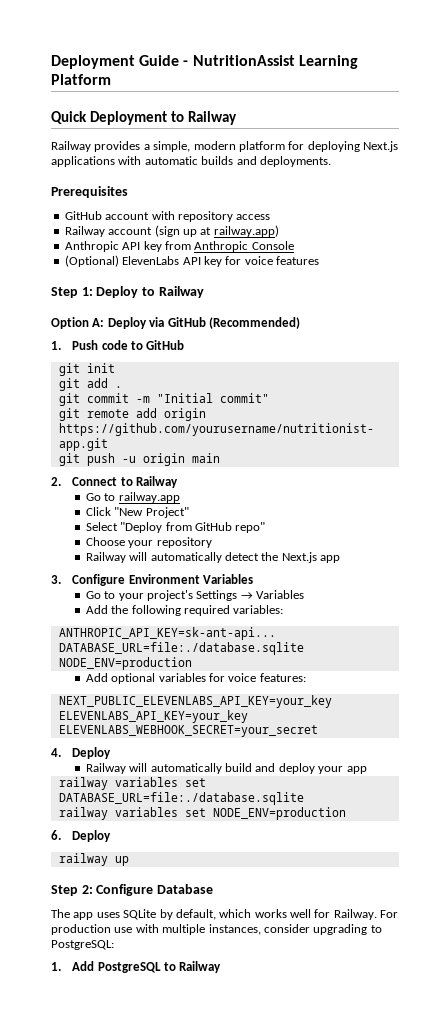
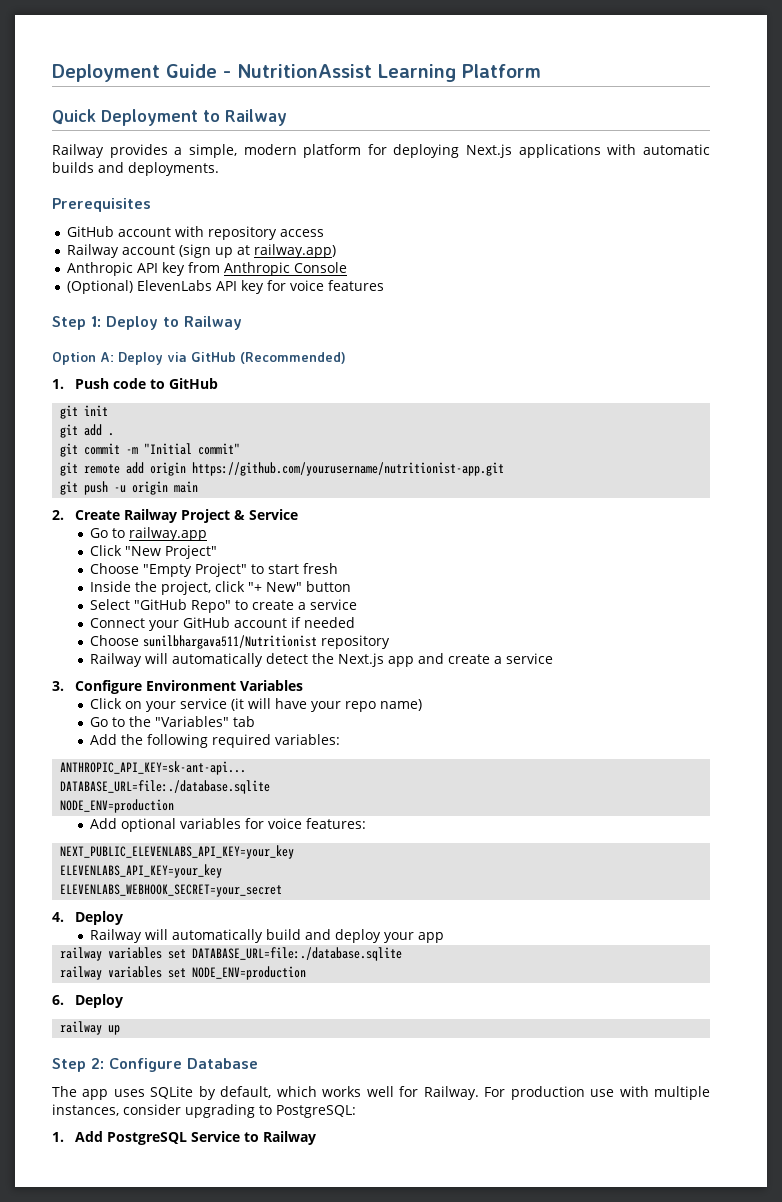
[72,476,178,488] Connect to Railway -> [74,509,298,523] Create Railway Project & Service
[85,522,266,533] [85,537,154,548] Select "Deploy from GitHub repo" // Choose your -> [89,563,338,577] [89,581,351,595] [89,599,357,613] [89,617,355,631] [89,635,317,649] Choose "Empty Project" to start fresh // Inside the project, click "+ New" button // Select "GitHub Repo" to create a service // Connect your GitHub account if needed // Choose sunilbhargava511/Nutritionist
(341, 559) none -> [417,653,553,664] and create a service
[85,590,305,601] Go to your project's Settings → Variables -> [89,698,422,712] [89,716,255,727] Click on your service (it will have your repo name) // Go to the "Variables" tab
(161, 967) none -> [190,1131,240,1142] Service

